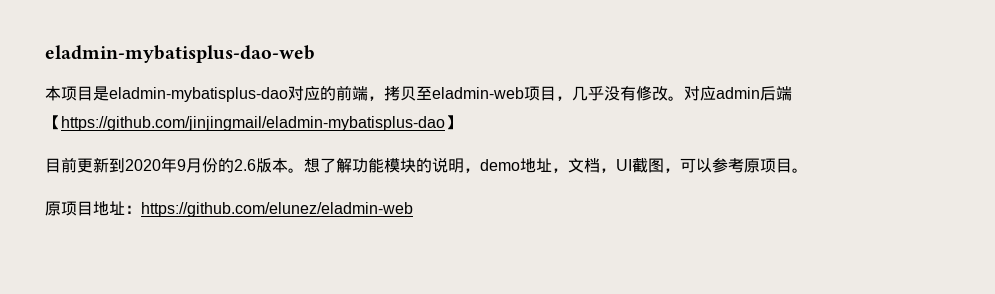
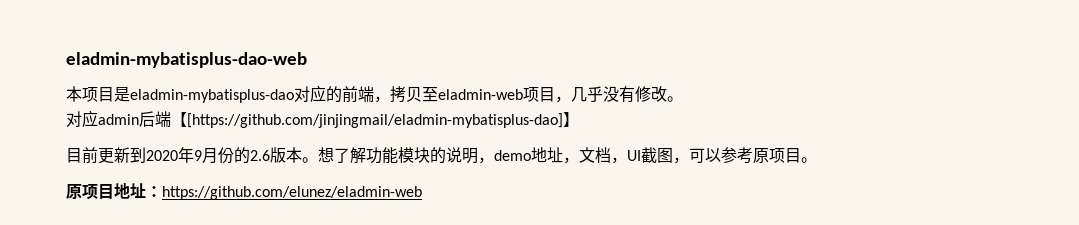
(684, 98) none -> (683, 99) //
[61,116,445,131] https://github.com/jinjingmail/eladmin-mybatisplus-dao -> [187,113,563,128] [https://github.com/jinjingmail/eladmin-mybatisplus-dao]

